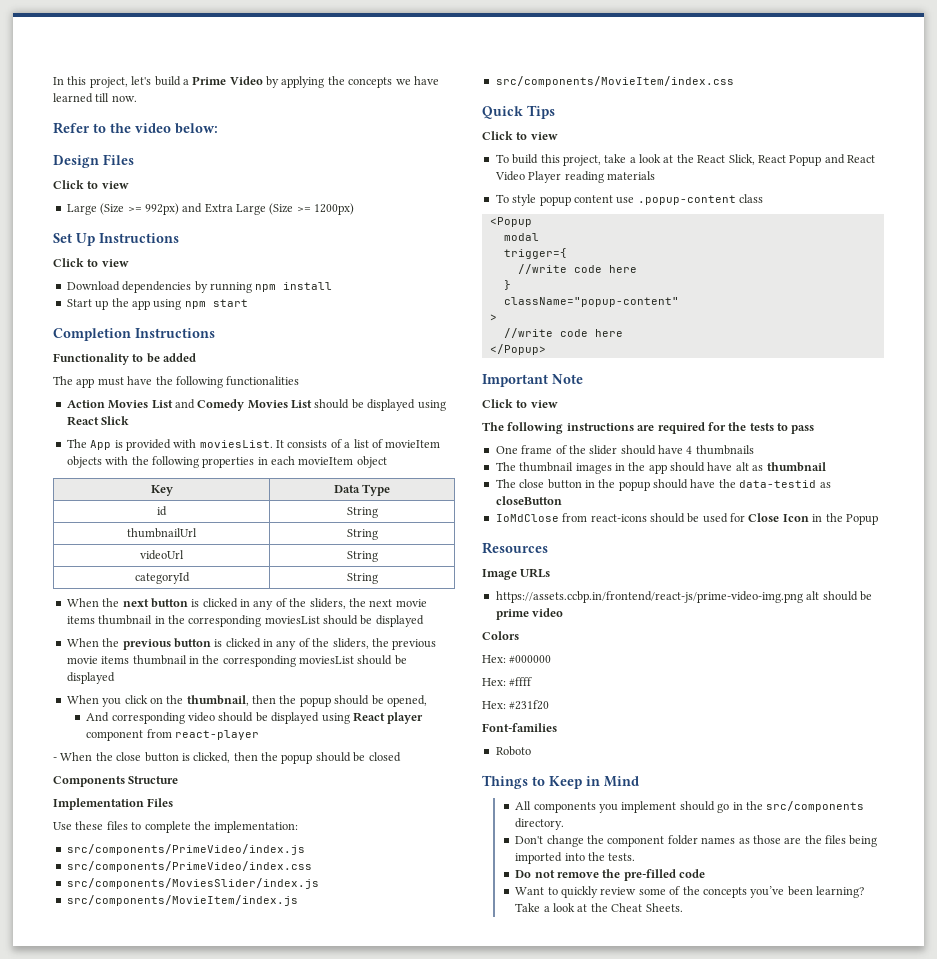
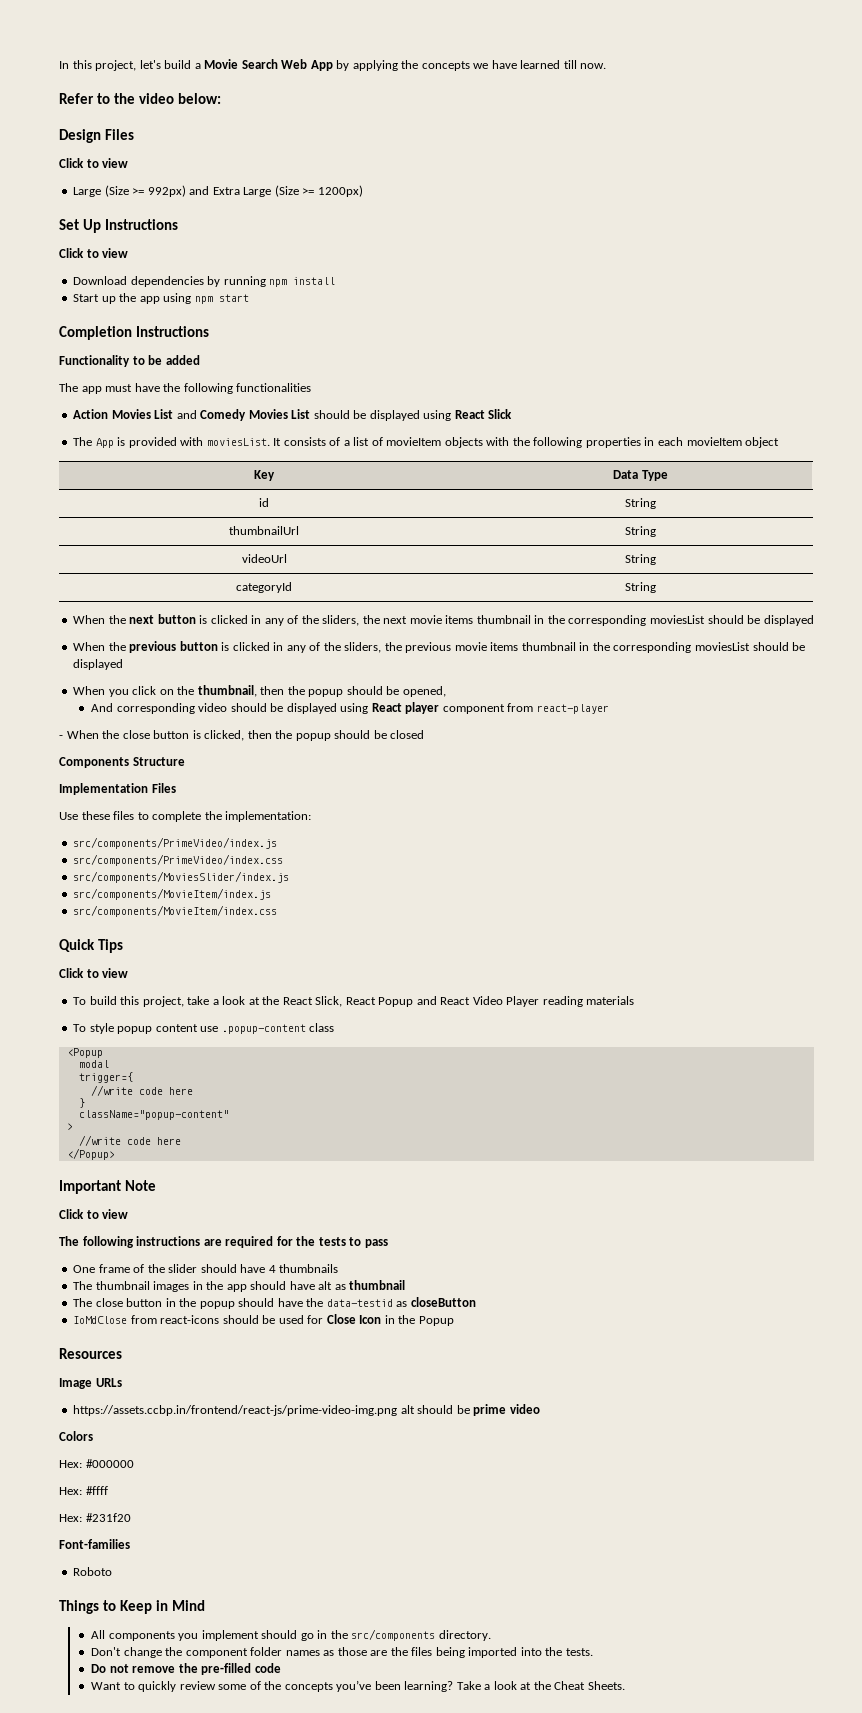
[192,76,263,85] Prime Video -> [204,59,333,71] Movie Search Web App

